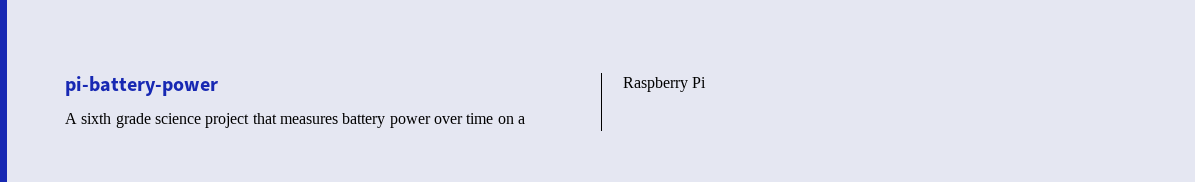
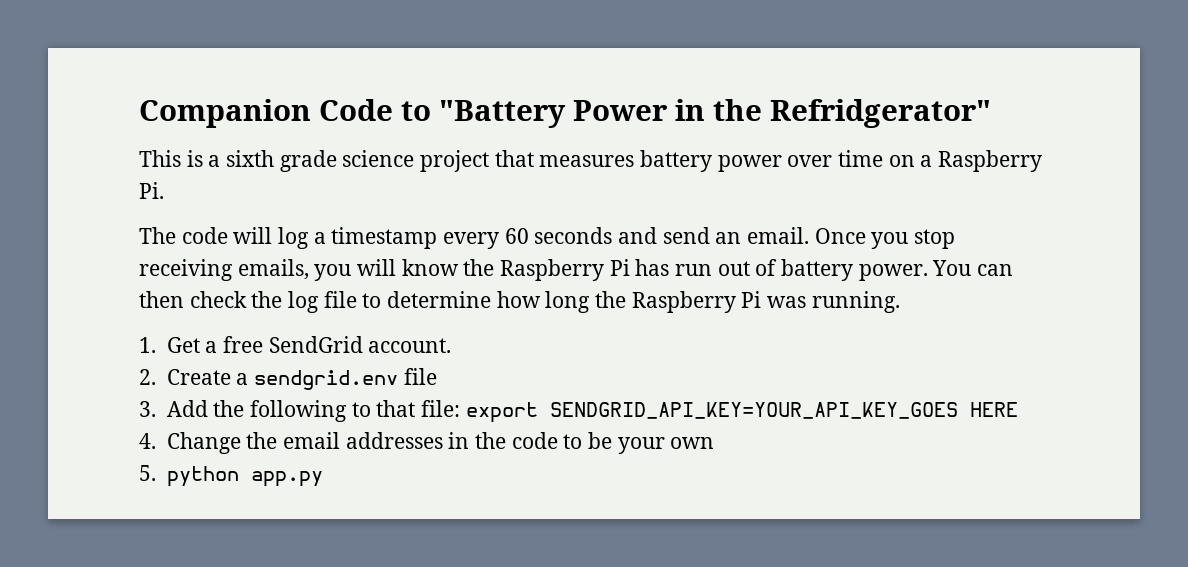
[65,76,218,96] [65,113,77,124] pi-battery-power // A -> [139,99,991,128] [139,150,221,167] Companion Code to "Battery Power in the Refridgerator" // This is a
[692,77,707,88] Pi -> [139,182,164,199] [139,227,956,249] [139,259,1014,281] [139,291,900,313] [139,336,452,353] [139,368,437,390] [139,400,1018,423] [139,432,715,454] [139,465,323,487] Pi. // The code will log a timestamp every 60 seconds and send an email. Once you stop receiving emails, you will know the Raspberry Pi has run out of battery power. You can then check the log file to determine how long the Raspberry Pi was running. // 1. Get a free SendGrid account. // 2. Create a sendgrid.env file // 3. Add the following to that file: export SENDGRID_API_KEY=YOUR_API_KEY_GOES HERE // 4. Change the email addresses in the code to be your own // 5. python app.py

